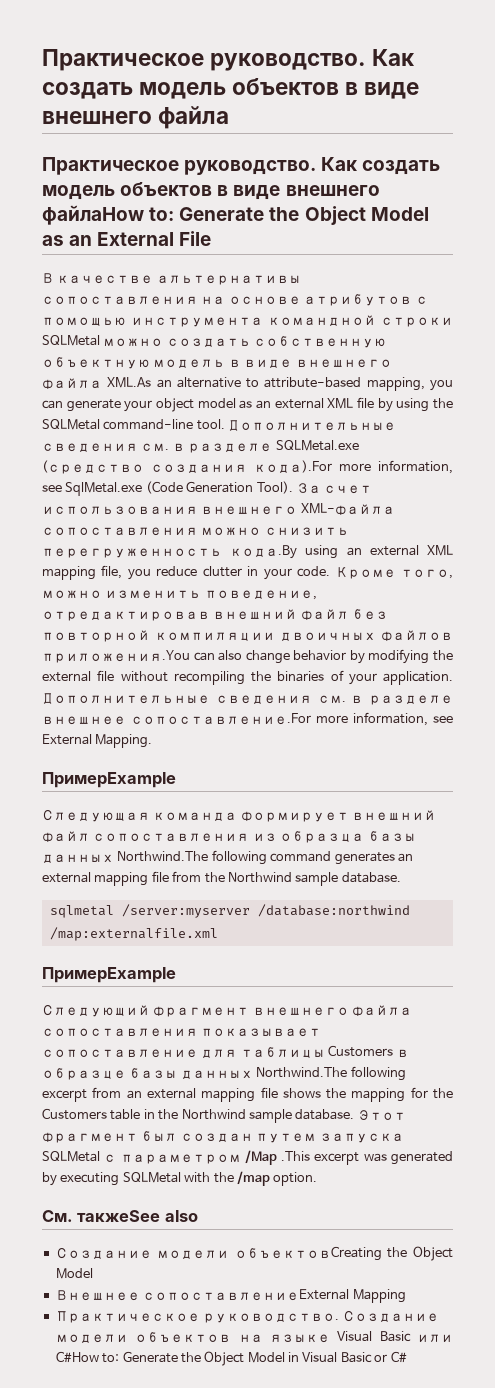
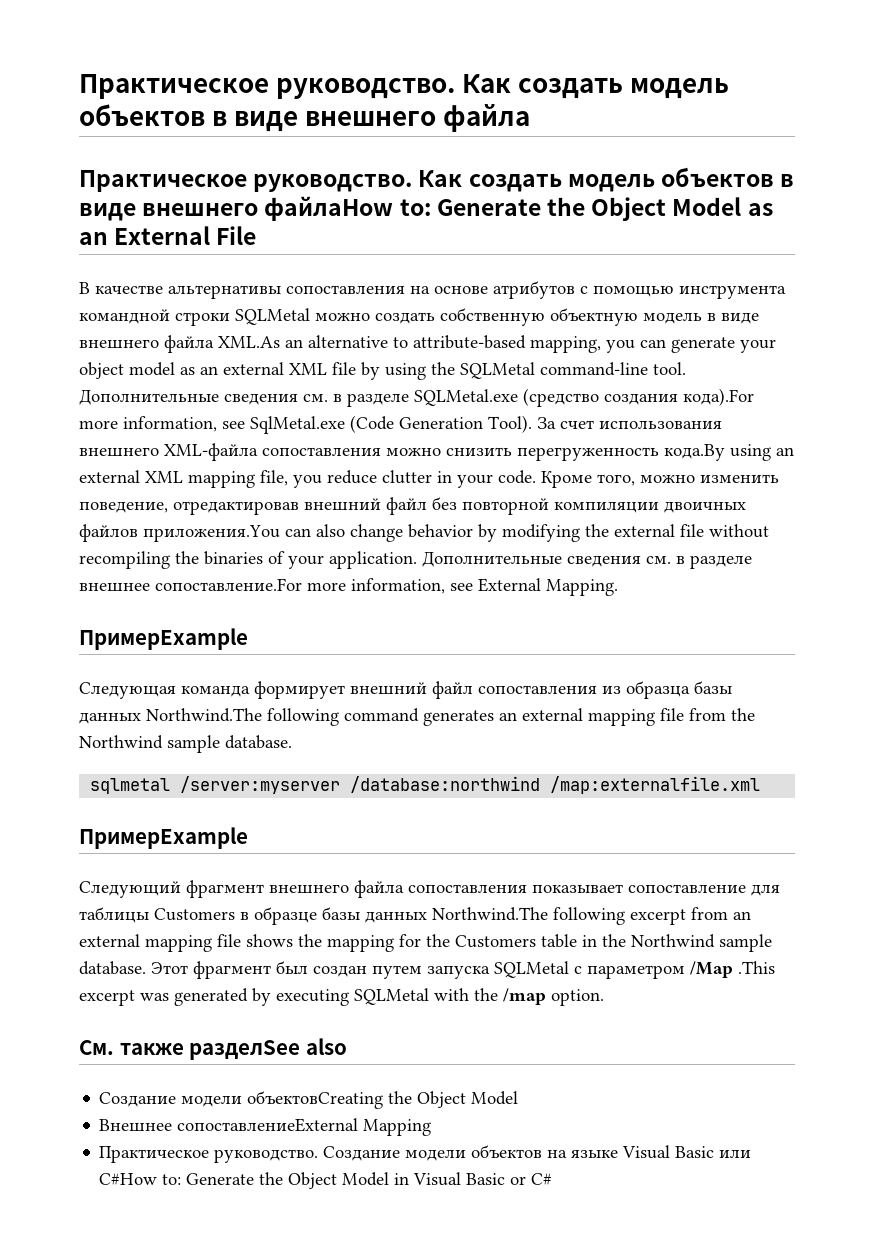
[77,1210,161,1222] такжеSee -> [119,1040,301,1060] также разделSee

